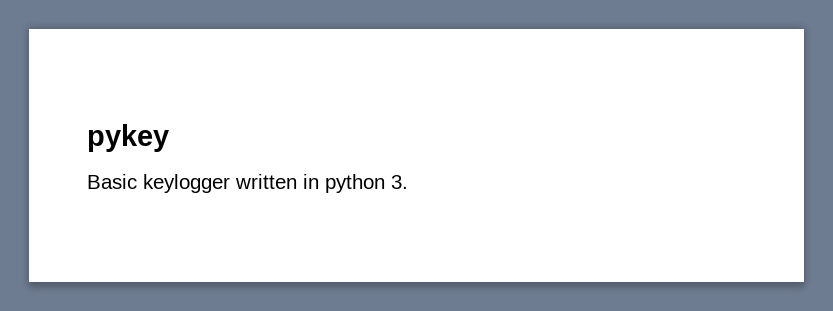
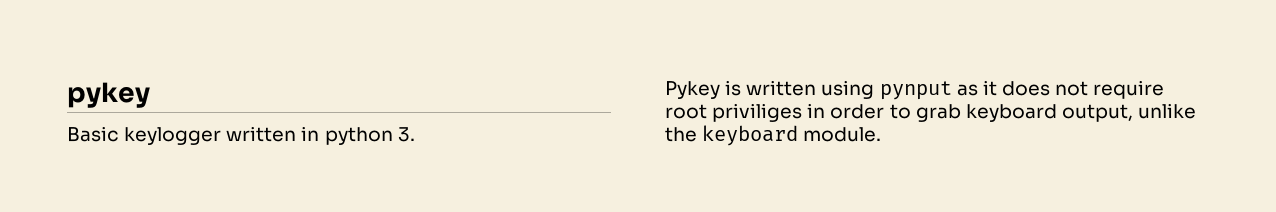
(408, 182) none -> [665,80,1165,100] [665,103,1197,122] [665,125,882,146] // Pykey is written using pynput as it does not require root priviliges in order to grab keyboard output, unlike the keyboard module.

